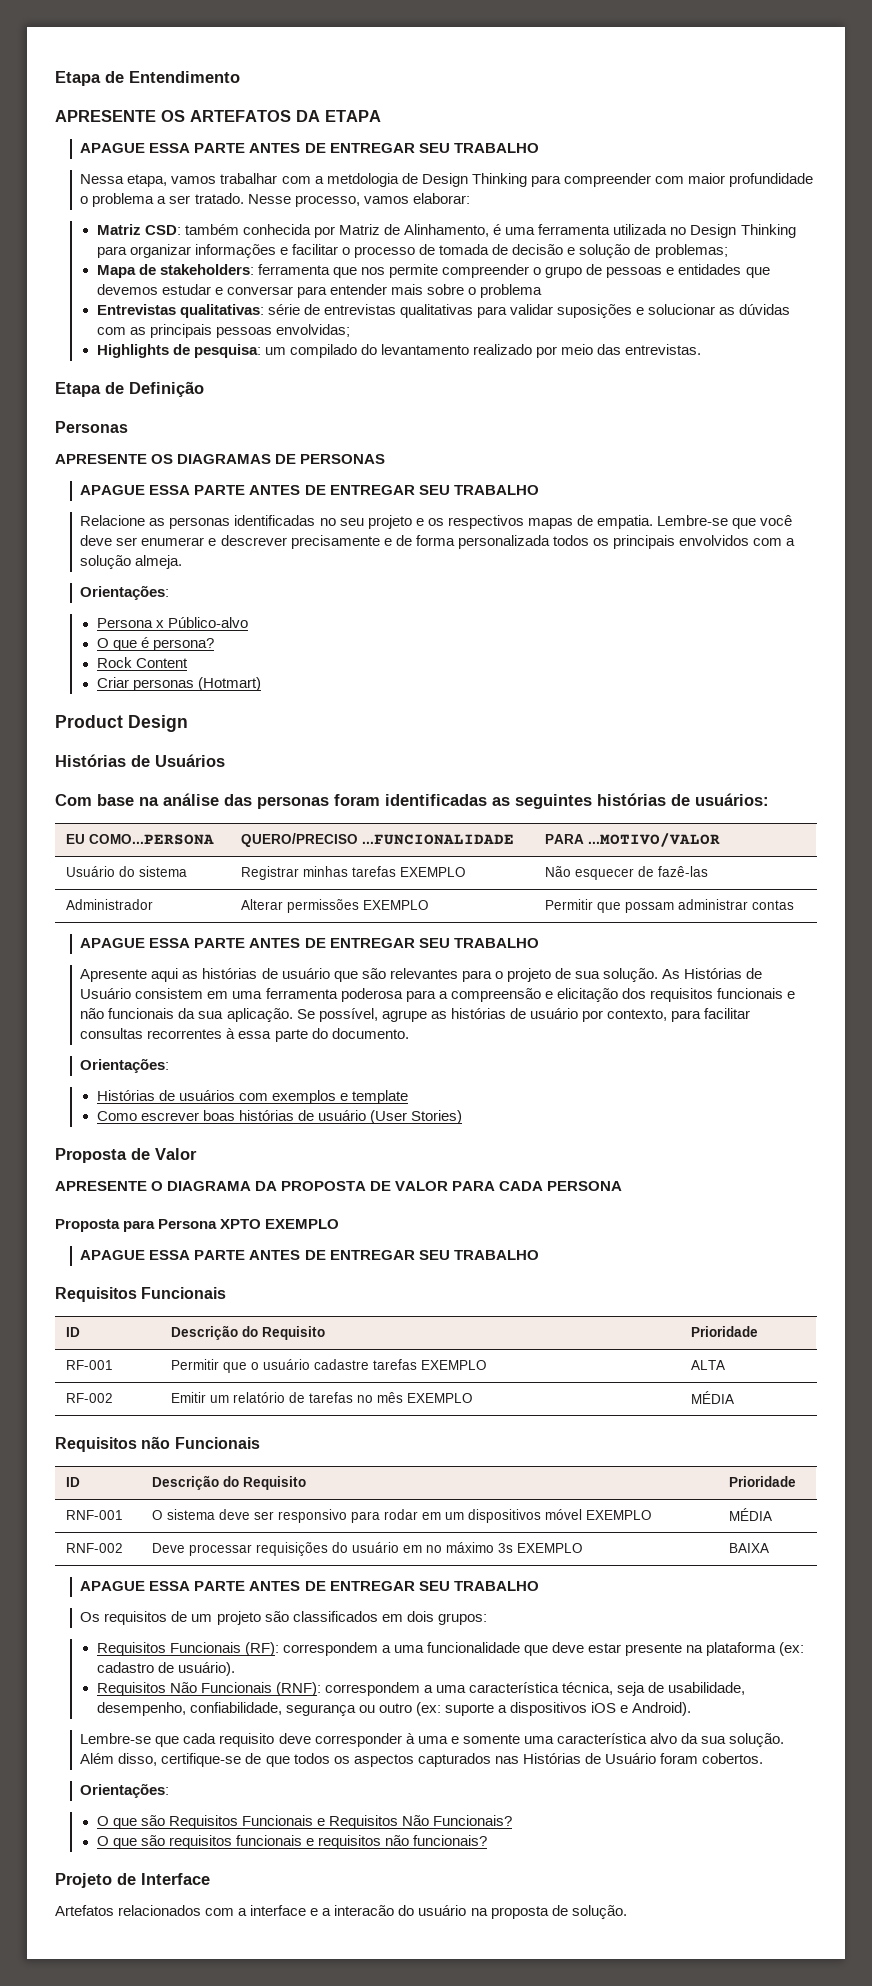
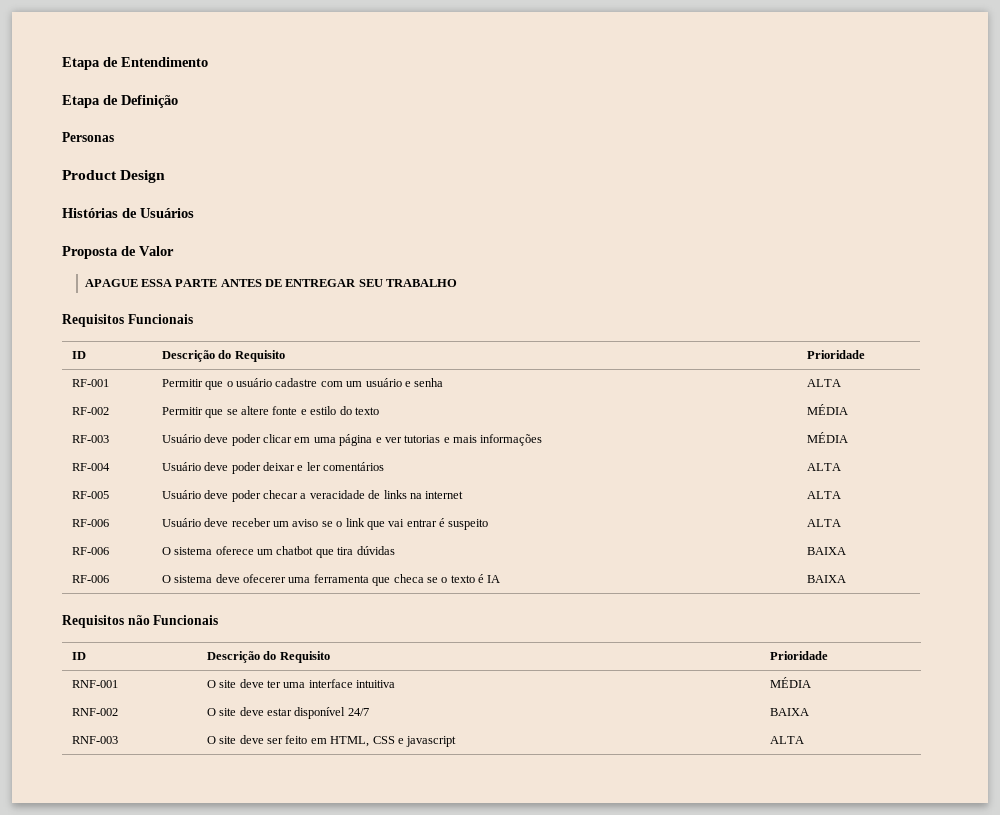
[55,110,381,122] [80,143,539,153] [80,173,814,187] [80,193,470,207] [96,224,796,238] [96,244,728,258] [96,264,770,278] [96,284,543,298] [96,304,791,318] [96,324,351,338] [96,344,702,358] [55,381,204,397] [55,421,128,433] [55,454,386,464] [80,485,539,495] [80,515,793,529] [80,535,796,549] [80,555,183,569] [80,585,170,600] [96,617,248,628] [96,637,214,651] [96,657,188,668] [96,677,261,691] APRESENTE OS ARTEFATOS DA ETAPA // APAGUE ESSA PARTE ANTES DE ENTREGAR SEU TRABALHO // Nessa etapa, vamos trabalhar com a metdologia de Design Thinking para compreender com maior profundidade o problema a ser tratado. Nesse processo, vamos elaborar: // Matriz CSD: também conhecida por Matriz de Alinhamento, é uma ferramenta utilizada no Design Thinking para organizar informações e facilitar o processo de tomada de decisão e solução de problemas; // Mapa de stakeholders: ferramenta que nos permite compreender o grupo de pessoas e entidades que devemos estudar e conversar para entender mais sobre o problema // Entrevistas qualitativas: série de entrevistas qualitativas para validar suposições e solucionar as dúvidas com as principais pessoas envolvidas; // Highlights de pesquisa: um compilado do levantamento realizado por meio das entrevistas. // Etapa de Definição // Personas // APRESENTE OS DIAGRAMAS DE PERSONAS // APAGUE ESSA PARTE ANTES DE ENTREGAR SEU TRABALHO // Relacione as personas identificadas no seu projeto e os respectivos mapas de empatia. Lembre-se que você deve ser enumerar e descrever precisamente e de forma personalizada todos os principais envolvidos com a solução almeja. // Orientações: // Persona x Público-alvo // O que é persona? // Rock Content // Criar personas (Hotmart) -> [62,95,178,108] [62,132,114,142] Etapa de Definição // Personas
[55,793,769,809] [65,834,214,845] [240,833,514,847] [544,833,720,847] [65,866,187,877] [240,866,466,880] [544,866,708,880] [65,899,153,910] [240,899,429,913] [544,899,794,913] [80,938,539,948] [80,968,763,982] [80,988,796,1002] [80,1008,751,1022] [80,1028,409,1042] [80,1058,170,1073] [96,1090,409,1104] [96,1110,463,1124] [55,1148,197,1163] [55,1181,623,1191] [55,1219,340,1232] Com base na análise das personas foram identificadas as seguintes histórias de usuários: // EU COMO...PERSONA | QUERO/PRECISO ...FUNCIONALIDADE | PARA ...MOTIVO/VALOR // Usuário do sistema | Registrar minhas tarefas EXEMPLO | Não esquecer de fazê-las // Administrador | Alterar permissões EXEMPLO | Permitir que possam administrar contas // APAGUE ESSA PARTE ANTES DE ENTREGAR SEU TRABALHO // Apresente aqui as histórias de usuário que são relevantes para o projeto de sua solução. As Histórias de Usuário consistem em uma ferramenta poderosa para a compreensão e elicitação dos requisitos funcionais e não funcionais da sua aplicação. Se possível, agrupe as histórias de usuário por contexto, para facilitar consultas recorrentes à essa parte do documento. // Orientações: // Histórias de usuários com exemplos e template // Como escrever boas histórias de usuário (User Stories) // Proposta de Valor // APRESENTE O DIAGRAMA DA PROPOSTA DE VALOR PARA CADA PERSONA // Proposta para Persona XPTO EXEMPLO -> [62,246,174,259] Proposta de Valor
[372,1359,487,1370] [690,1360,725,1370] [65,1393,113,1403] [170,1392,473,1403] [690,1391,734,1404] tarefas EXEMPLO | ALTA // RF-002 | Emitir um relatório de tarefas no mês EXEMPLO | MÉDIA -> [320,378,444,387] [806,379,841,387] [71,407,109,415] [161,406,379,418] [806,404,848,415] [71,435,109,443] [161,434,543,446] [806,432,848,443] [71,463,110,471] [161,462,385,474] [806,463,841,471] [71,491,109,499] [161,490,464,502] [806,491,841,499] [71,519,109,527] [161,518,489,530] [806,519,841,527] [71,547,109,555] [161,546,395,558] [806,547,846,555] [71,575,109,583] [161,574,501,586] [806,575,846,583] com um usuário e senha | ALTA // RF-002 | Permitir que se altere fonte e estilo do texto | MÉDIA // RF-003 | Usuário deve poder clicar em uma página e ver tutorias e mais informações | MÉDIA // RF-004 | Usuário deve poder deixar e ler comentários | ALTA // RF-005 | Usuário deve poder checar a veracidade de links na internet | ALTA // RF-006 | Usuário deve receber um aviso se o link que vai entrar é suspeito | ALTA // RF-006 | O sistema oferece um chatbot que tira dúvidas | BAIXA // RF-006 | O sistema deve ofecerer uma ferramenta que checa se o texto é IA | BAIXA
[166,1509,652,1523] [728,1508,772,1521] [65,1543,123,1553] [151,1542,583,1556] [728,1543,769,1553] [80,1581,539,1591] [80,1611,487,1625] [96,1642,805,1656] [96,1662,235,1676] [96,1682,746,1696] [96,1702,692,1716] [80,1733,785,1747] [80,1753,764,1767] [80,1783,170,1798] [96,1815,513,1829] [96,1835,488,1849] [55,1873,210,1888] [55,1905,627,1919] sistema deve ser responsivo para rodar em um dispositivos móvel EXEMPLO | MÉDIA // RNF-002 | Deve processar requisições do usuário em no máximo 3s EXEMPLO | BAIXA // APAGUE ESSA PARTE ANTES DE ENTREGAR SEU TRABALHO // Os requisitos de um projeto são classificados em dois grupos: // Requisitos Funcionais (RF): correspondem a uma funcionalidade que deve estar presente na plataforma (ex: cadastro de usuário). // Requisitos Não Funcionais (RNF): correspondem a uma característica técnica, seja de usabilidade, desempenho, confiabilidade, segurança ou outro (ex: suporte a dispositivos iOS e Android). // Lembre-se que cada requisito deve corresponder à uma e somente uma característica alvo da sua solução. Além disso, certifique-se de que todos os aspectos capturados nas Histórias de Usuário foram cobertos. // Orientações: // O que são Requisitos Funcionais e Requisitos Não Funcionais? // O que são requisitos funcionais e requisitos não funcionais? // Projeto de Interface // Artefatos relacionados com a interface e a interacão do usuário na proposta de solução. -> [219,679,396,688] [769,677,811,688] [71,708,118,716] [206,707,369,719] [769,708,809,716] [71,736,118,744] [206,735,457,747] [769,736,804,744] site deve ter uma interface intuitiva | MÉDIA // RNF-002 | O site deve estar disponível 24/7 | BAIXA // RNF-003 | O site deve ser feito em HTML, CSS e javascript | ALTA

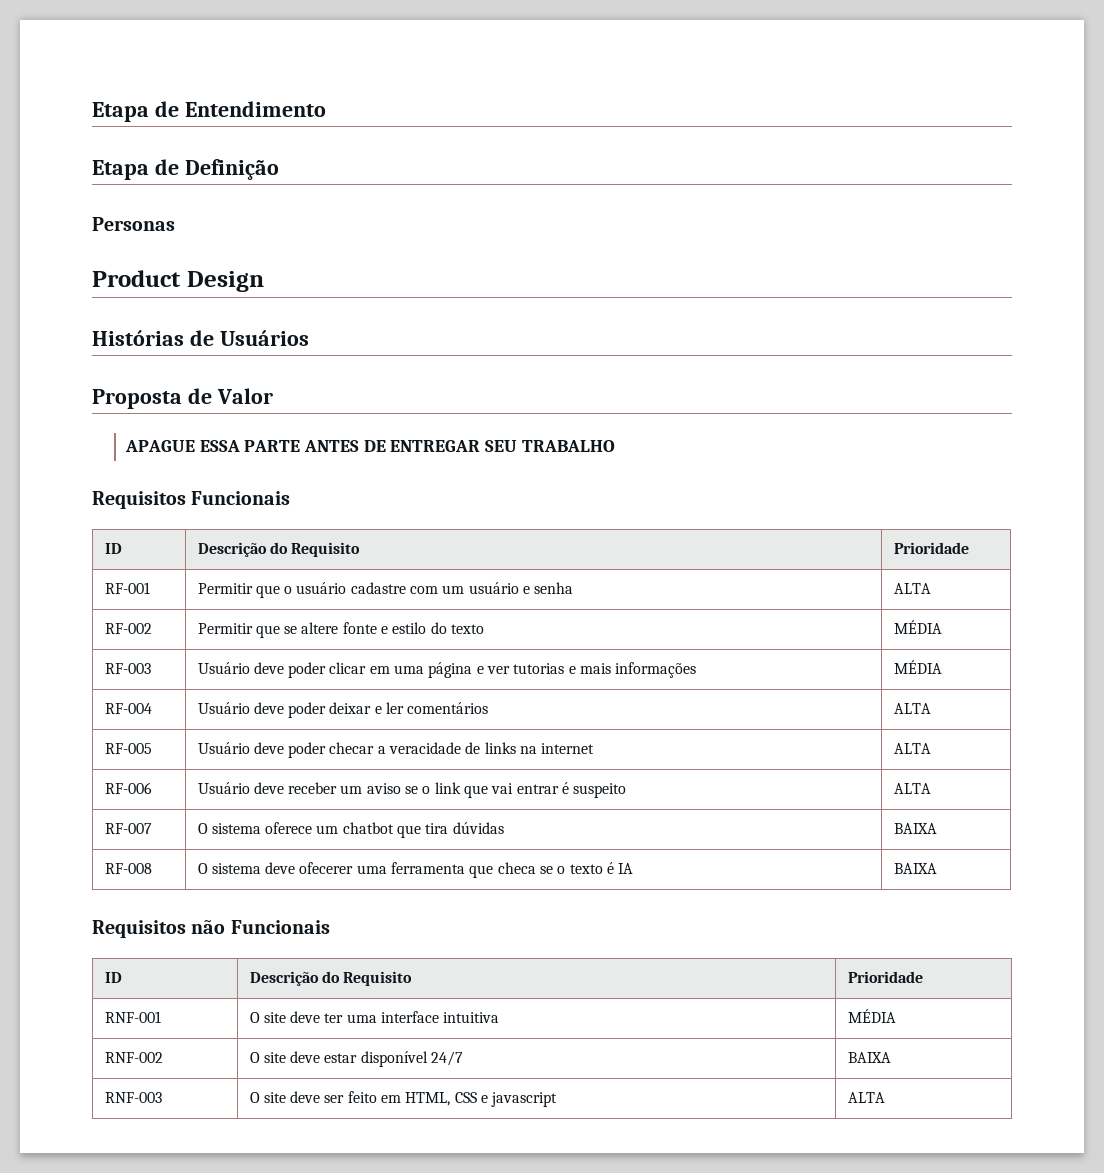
[71,547,109,555] RF-006 -> [104,823,152,834] RF-007
[71,575,109,583] RF-006 -> [104,863,152,874] RF-008

